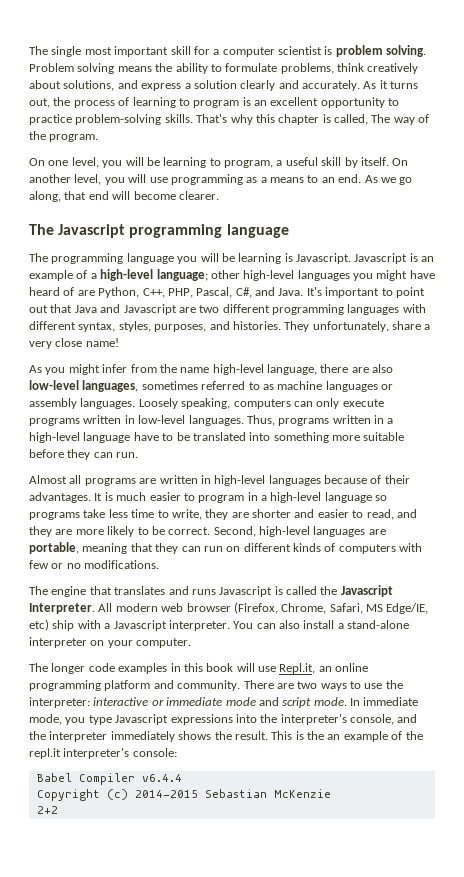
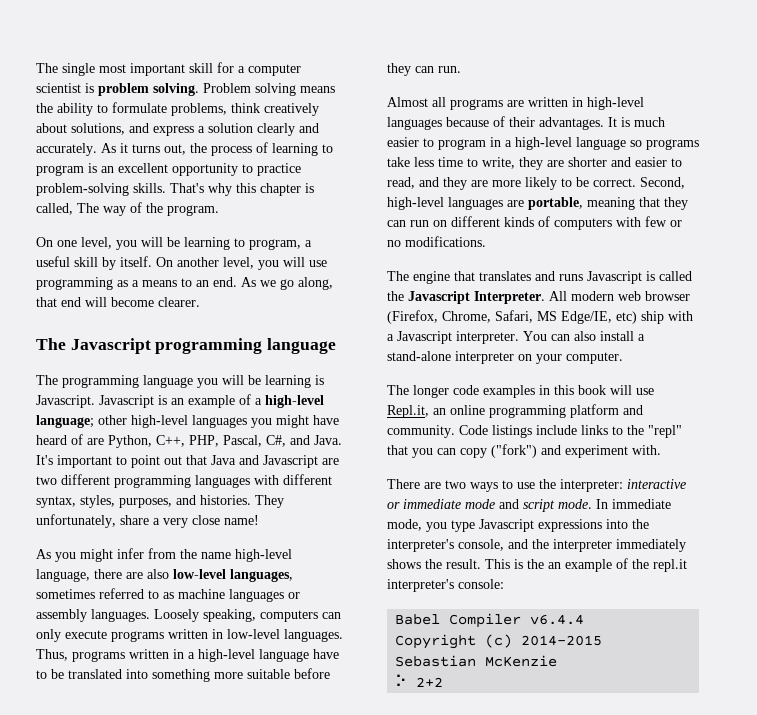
(241, 685) none -> [459,425,682,438] [387,444,661,458] Code listings include links to the "repl" that you can copy ("fork") and experiment with. //
(331, 793) none -> [395,674,408,687] ⠕

